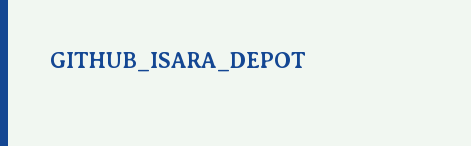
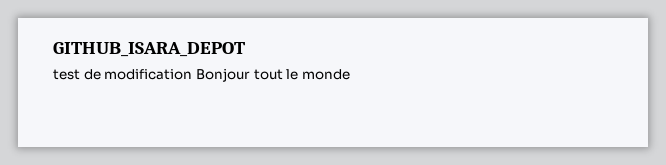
(306, 62) none -> [53,68,350,82] // test de modification Bonjour tout le monde

